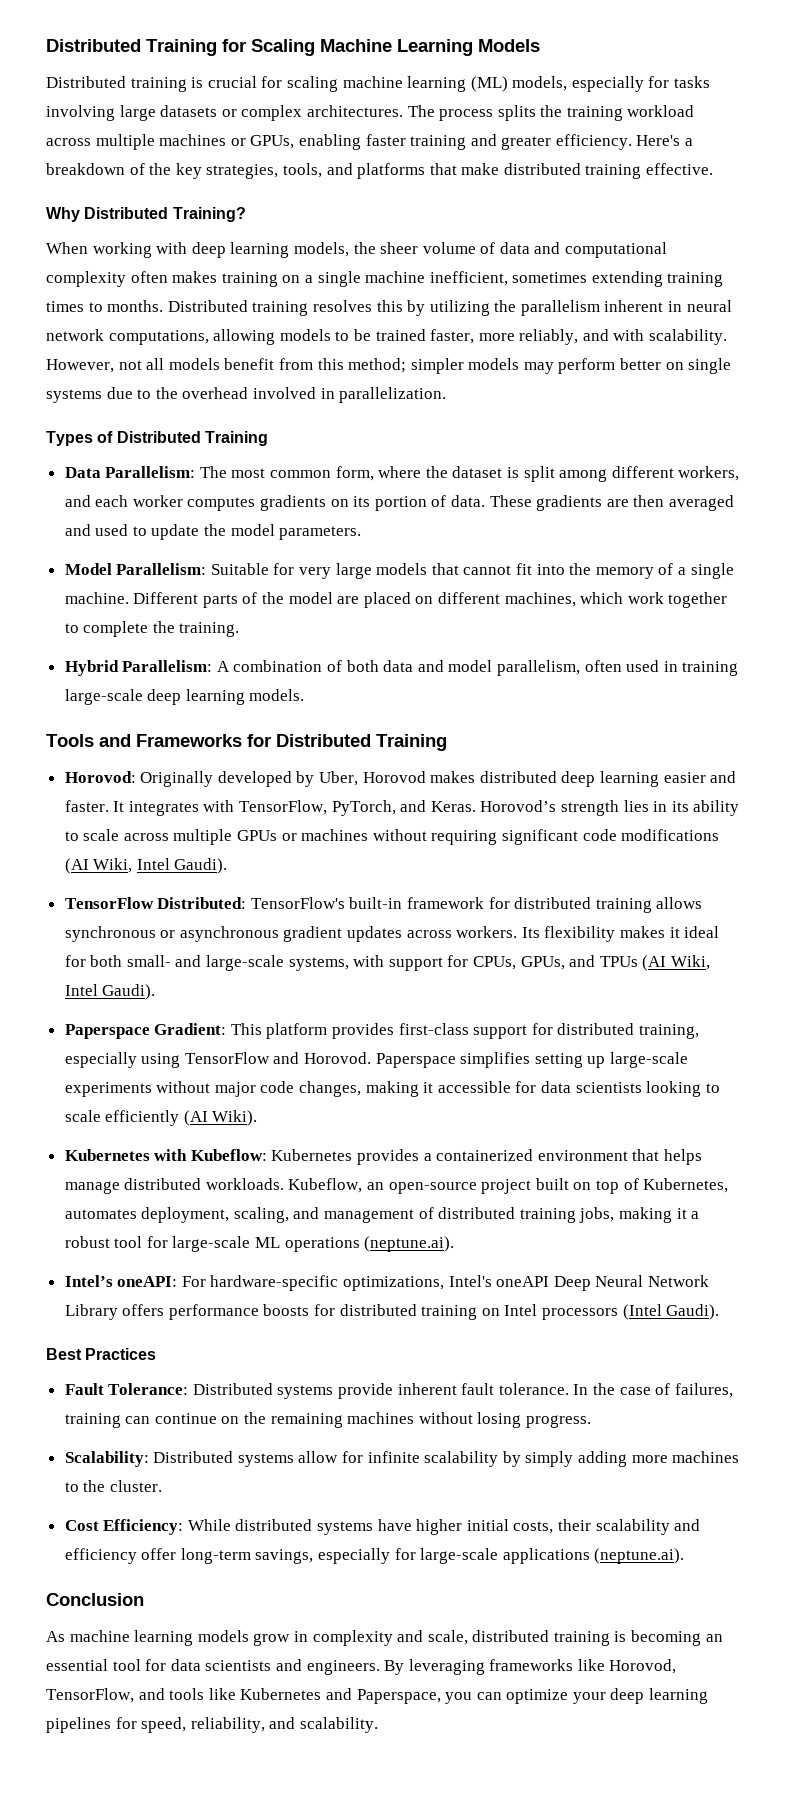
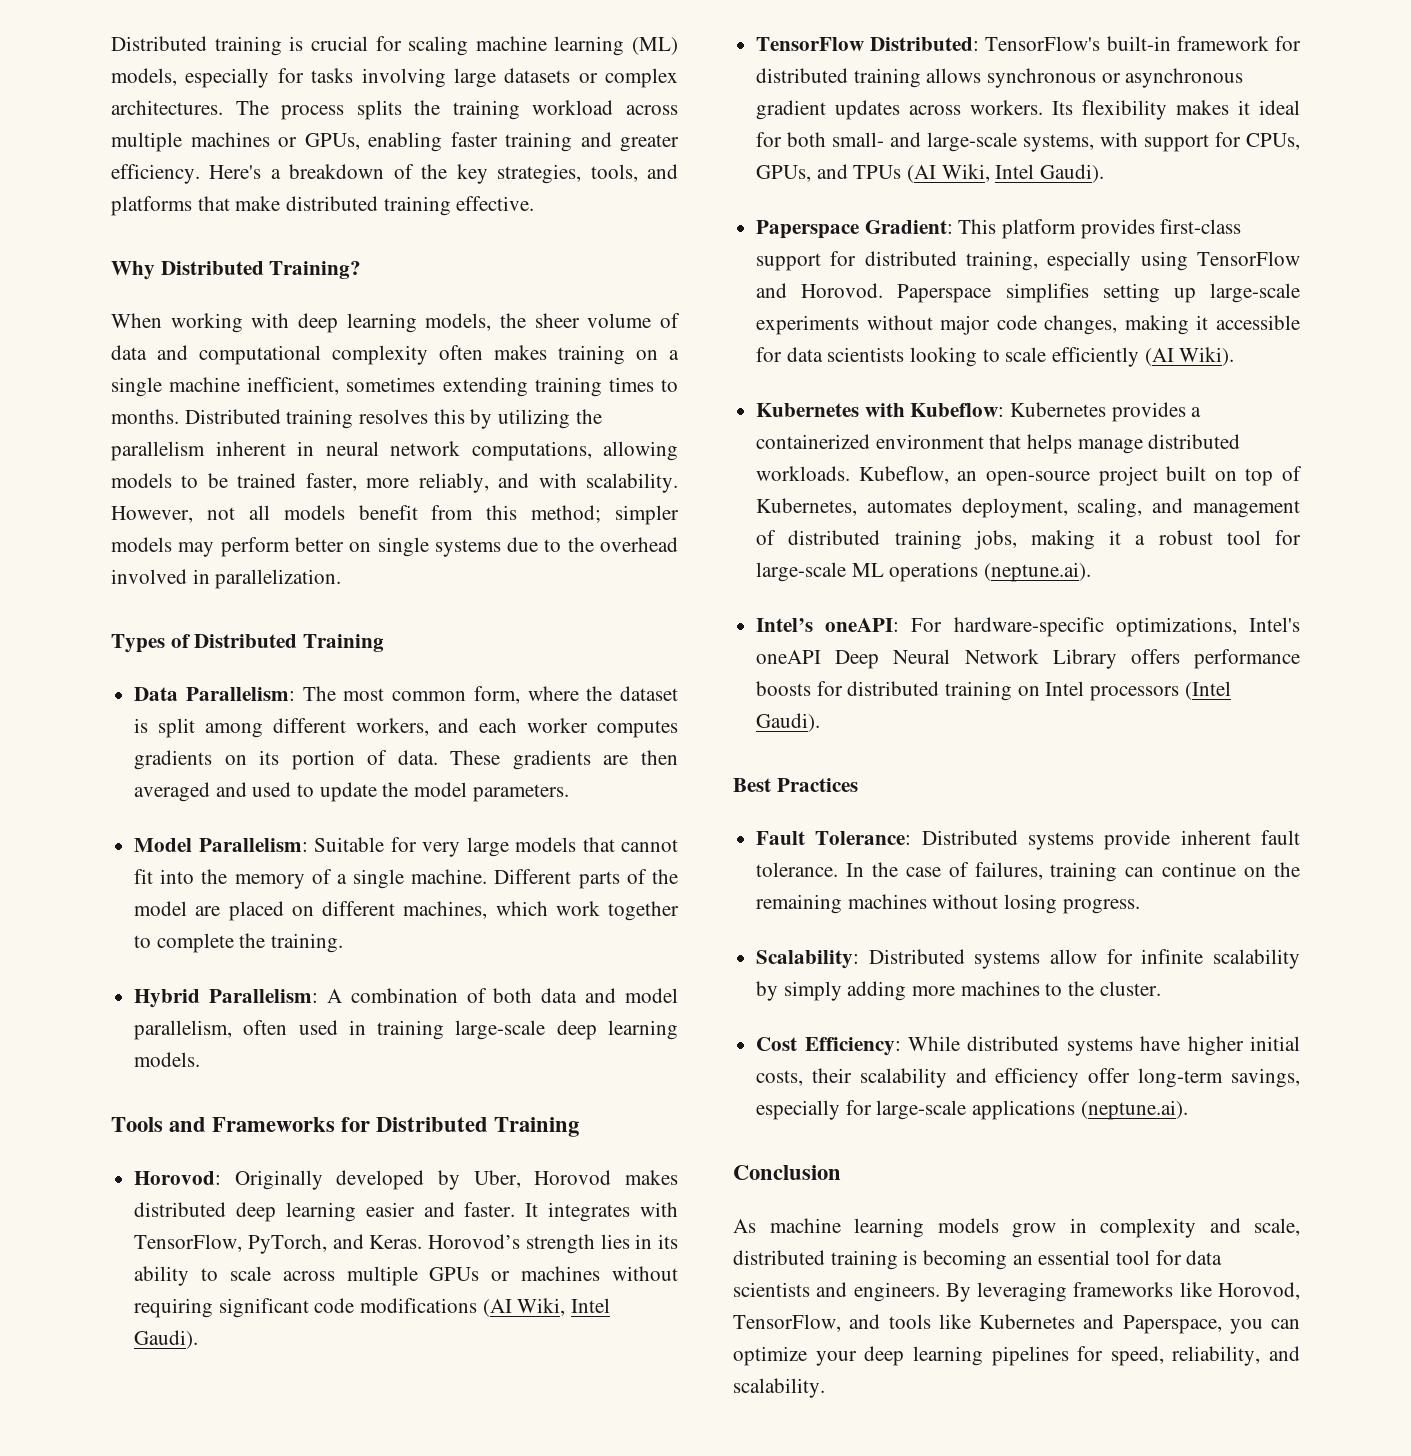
[46,39,540,56] [46,76,126,88] Distributed Training for Scaling Machine Learning Models // Distributed -> [111,36,207,51] Distributed

